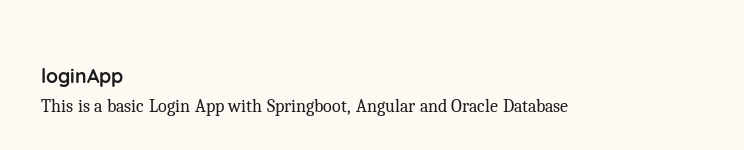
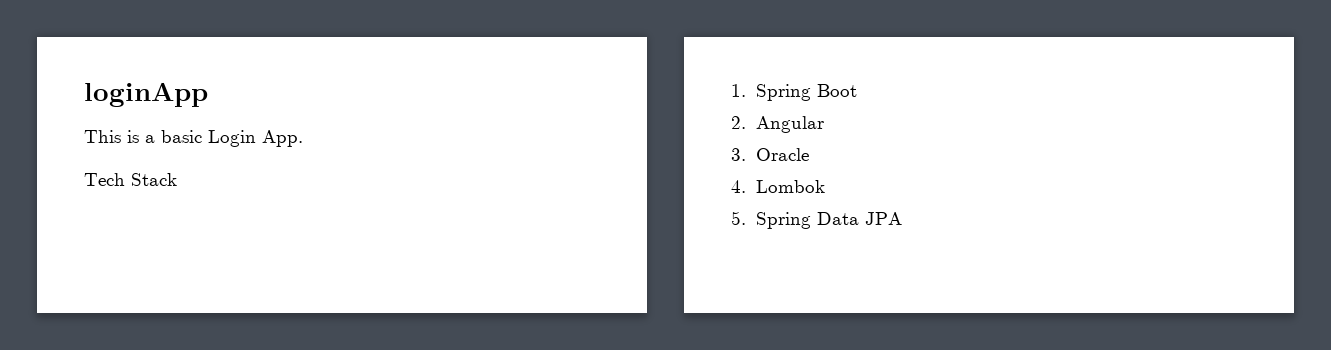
[194,98,352,116] App with Springboot, -> [262,130,303,147] [84,173,177,186] [731,84,857,101] [731,116,746,129] App. // Tech Stack // 1. Spring Boot // 2.
[419,98,447,112] and -> [731,148,746,161] // 3.
[502,98,568,112] Database -> [731,180,825,193] [731,211,902,229] // 4. Lombok // 5. Spring Data JPA

